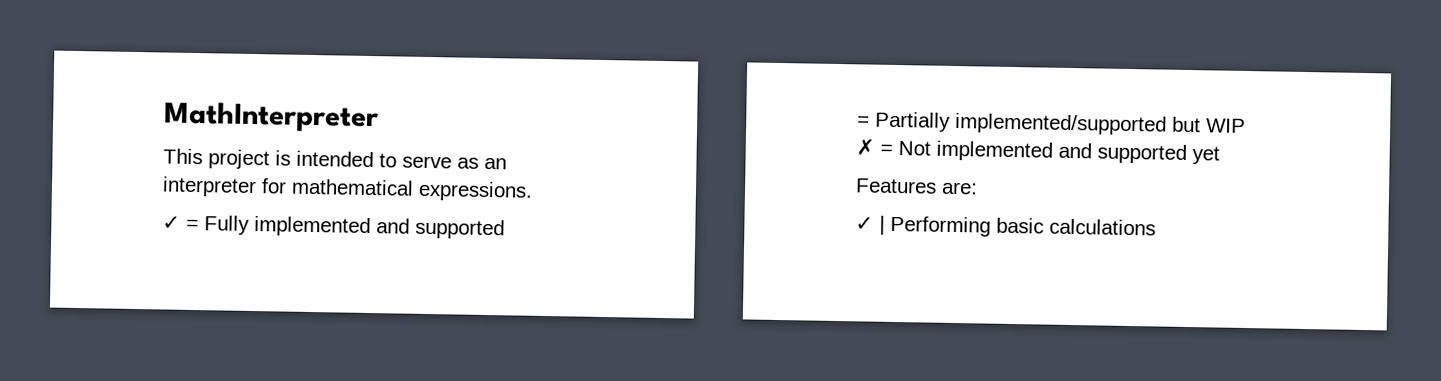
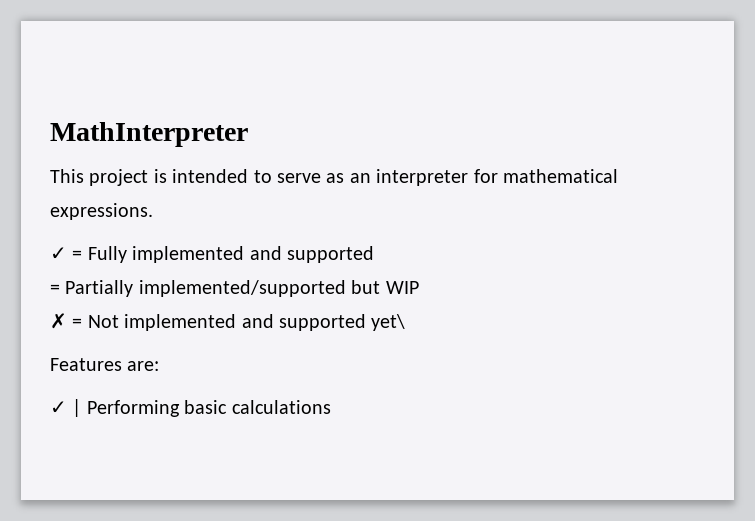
[1192,146,1220,165] yet -> [371,314,406,331] yet\

